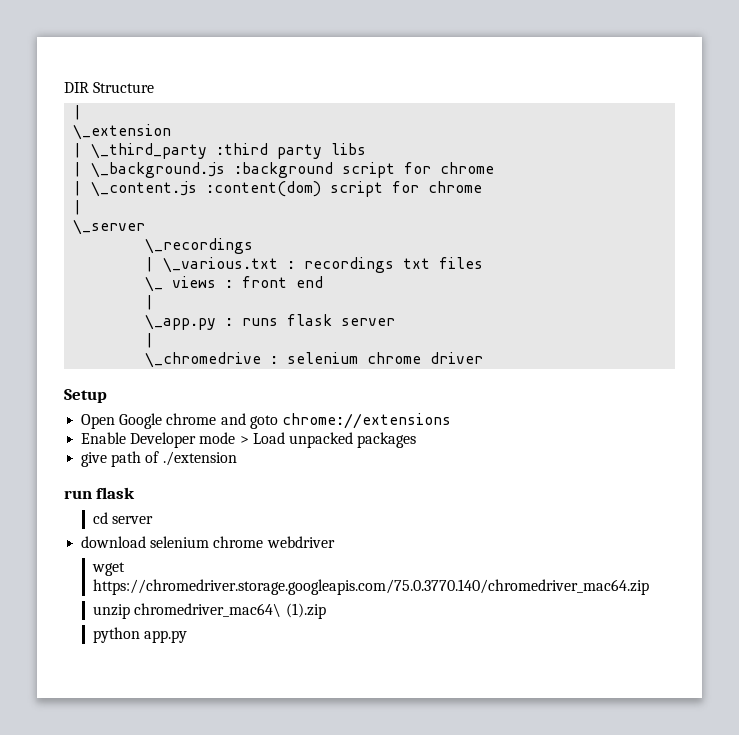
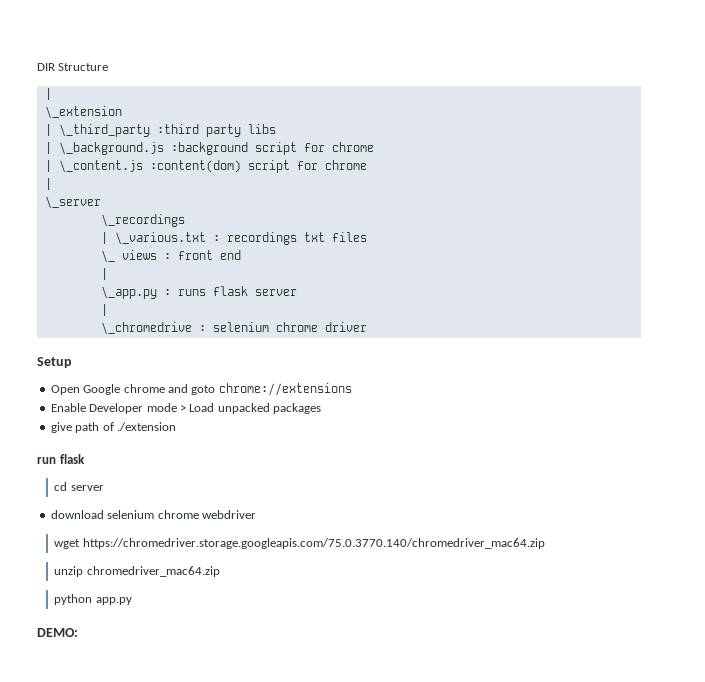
[134,603,326,619] chromedriver_mac64\ (1).zip -> [86,566,220,577] chromedriver_mac64.zip
(188, 636) none -> [37,628,78,637] // DEMO:

